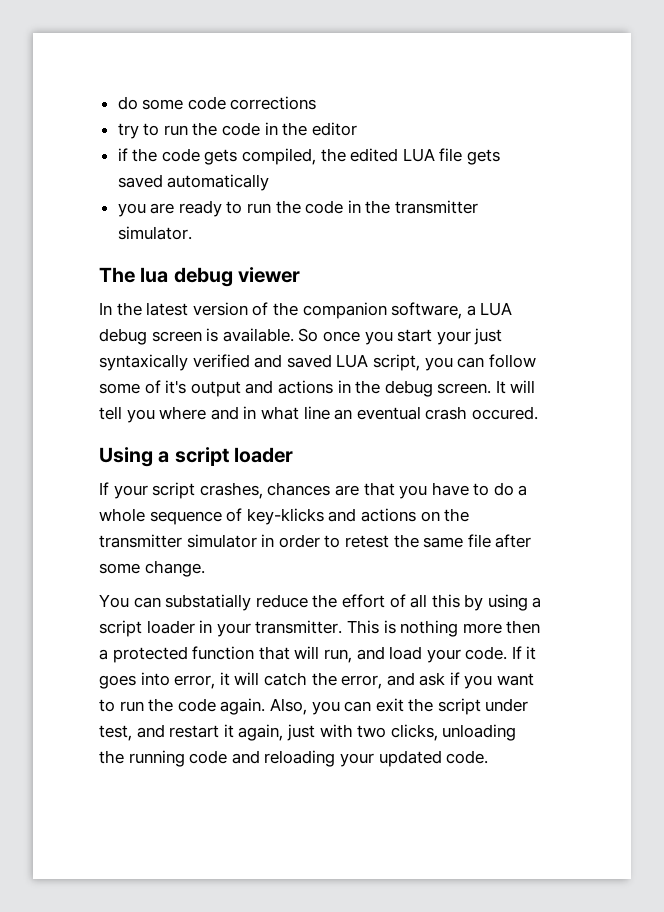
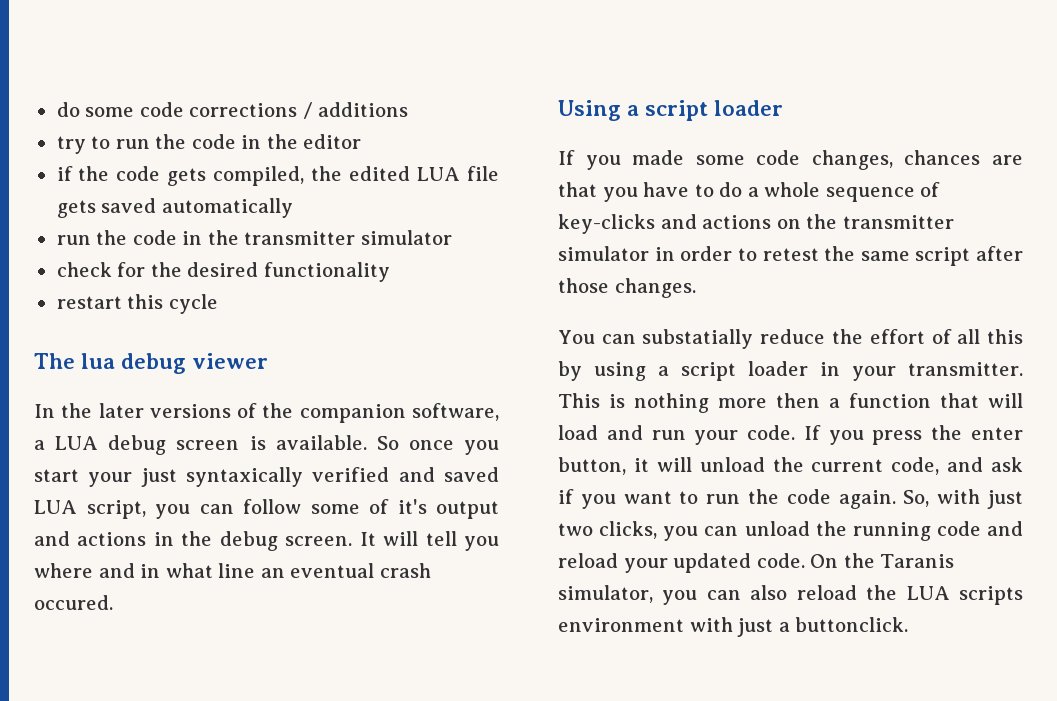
(317, 103) none -> [302,102,409,119] / additions
[117,200,243,217] you are ready to -> (293, 208) none
[117,226,192,240] simulator. -> [360,230,452,245] [56,262,390,282] [56,294,218,314] simulator // check for the desired functionality // restart this cycle
[146,302,248,316] latest version -> [98,403,231,418] later versions
[113,482,263,499] your script crashes, -> [585,150,893,170] you made some code changes,
[246,508,324,525] key-klicks -> [558,214,655,234] key-clicks
[467,534,532,548] [99,560,205,577] file after some change. -> [915,246,1023,266] [558,278,696,298] script after those changes.
[112,646,188,663] protected -> (840, 403) none
[323,646,537,663] [99,672,383,689] run, and load your code. If it goes into error, it will catch the error, -> [558,425,1023,445] [558,457,940,475] load and run your code. If you press the enter button, it will unload the current code,
[269,698,529,715] [99,724,517,741] Also, you can exit the script under test, and restart it again, just with two clicks, unloading -> [903,489,1024,509] [558,521,810,541] So, with just two clicks, you can unload
[264,750,336,767] reloading -> [558,553,618,568] reload
(489, 757) none -> [810,553,955,568] [558,585,1023,605] [558,617,909,637] On the Taranis simulator, you can also reload the LUA scripts environment with just a buttonclick.

